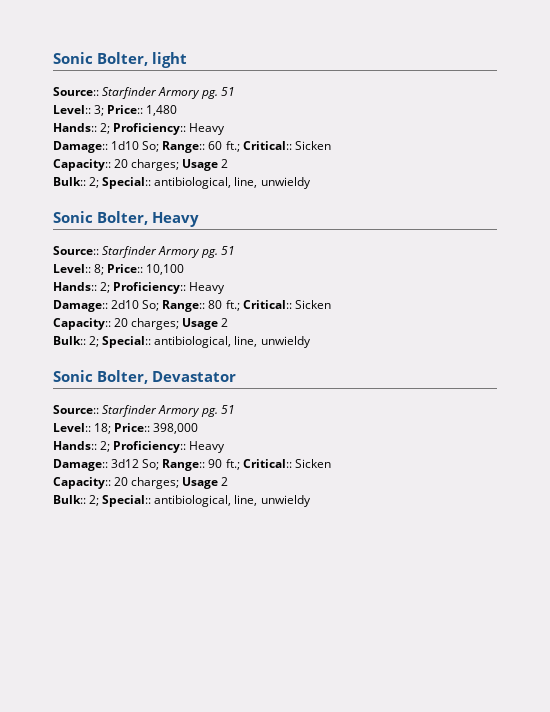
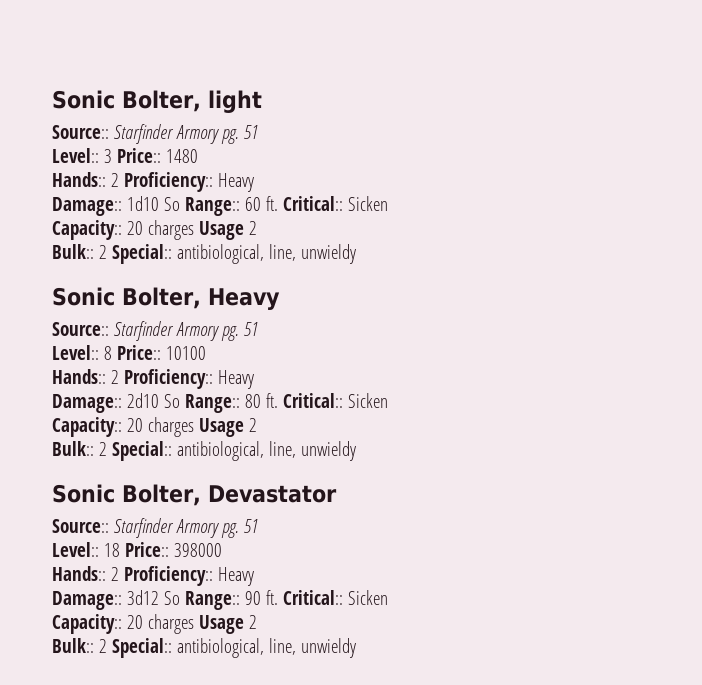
[94,105,178,116] [53,123,111,134] 3; Price:: 1,480 // Hands:: 2; -> [103,148,198,163] [52,172,119,187] 3 Price:: 1480 // Hands:: 2
[142,141,160,152] So; -> [163,197,180,211] So
[225,141,331,152] [53,159,229,171] [53,177,100,188] ft.; Critical:: Sicken // Capacity:: 20 charges; Usage 2 // Bulk:: 2; -> [265,196,388,211] [52,220,257,240] [52,244,107,259] ft. Critical:: Sicken // Capacity:: 20 charges Usage 2 // Bulk:: 2
[94,264,185,275] [53,282,111,293] 8; Price:: 10,100 // Hands:: 2; -> [103,345,206,360] [52,369,119,384] 8 Price:: 10100 // Hands:: 2
[142,300,160,311] So; -> [163,394,180,408] So
[225,300,331,311] [53,318,229,330] [53,336,100,347] ft.; Critical:: Sicken // Capacity:: 20 charges; Usage 2 // Bulk:: 2; -> [265,393,388,408] [52,417,257,437] [52,441,107,456] ft. Critical:: Sicken // Capacity:: 20 charges Usage 2 // Bulk:: 2
[94,423,199,434] [53,441,111,452] 18; Price:: 398,000 // Hands:: 2; -> [103,542,222,557] [52,566,119,581] 18 Price:: 398000 // Hands:: 2
[142,459,160,470] So; -> [163,591,180,605] So
[225,459,331,470] [53,477,229,489] [53,495,100,506] ft.; Critical:: Sicken // Capacity:: 20 charges; Usage 2 // Bulk:: 2; -> [265,590,388,605] [52,614,257,634] [52,638,107,653] ft. Critical:: Sicken // Capacity:: 20 charges Usage 2 // Bulk:: 2

